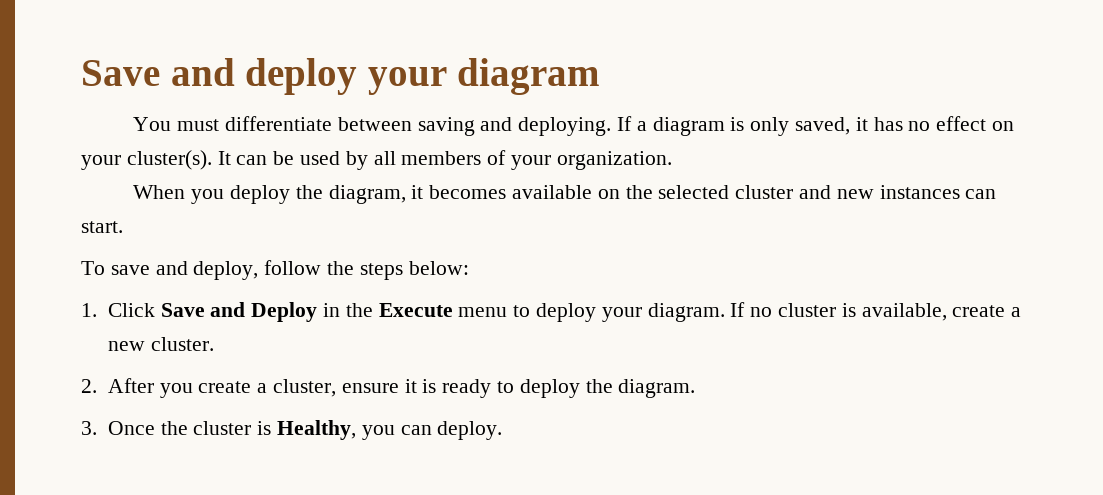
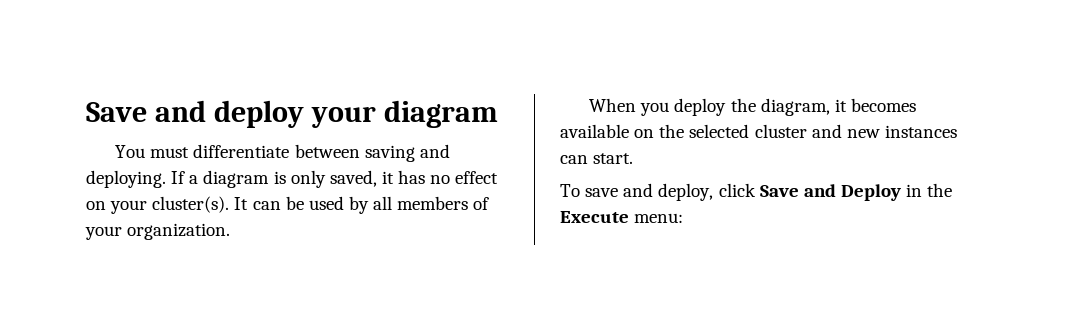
[264,260,469,280] [81,303,155,317] follow the steps below: // 1. Click -> [718,183,756,197] click
[458,302,1022,322] [107,337,214,351] [81,378,696,398] [81,420,503,440] menu to deploy your diagram. If no cluster is available, create a new cluster. // 2. After you create a cluster, ensure it is ready to deploy the diagram. // 3. Once the cluster is Healthy, you can deploy. -> [634,213,684,223] menu:

